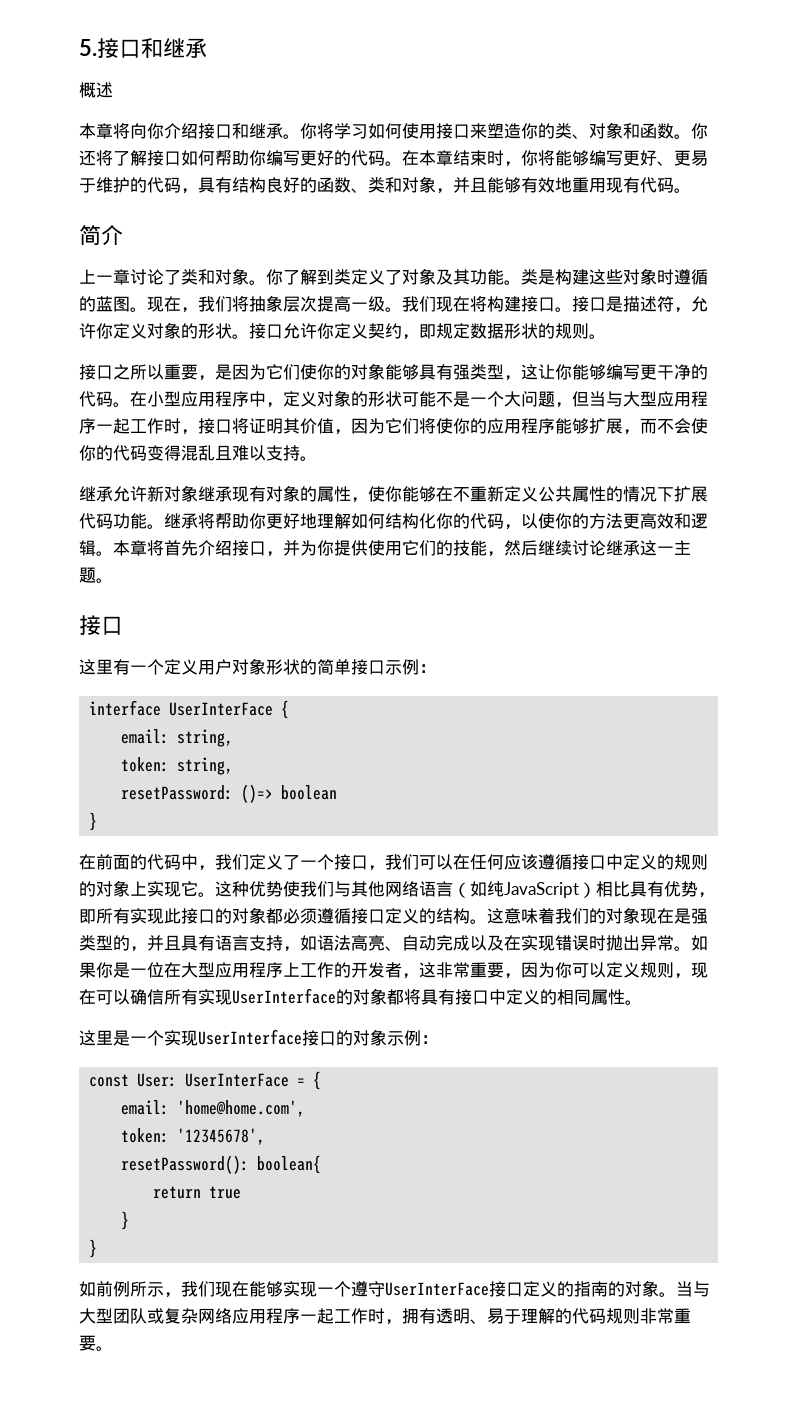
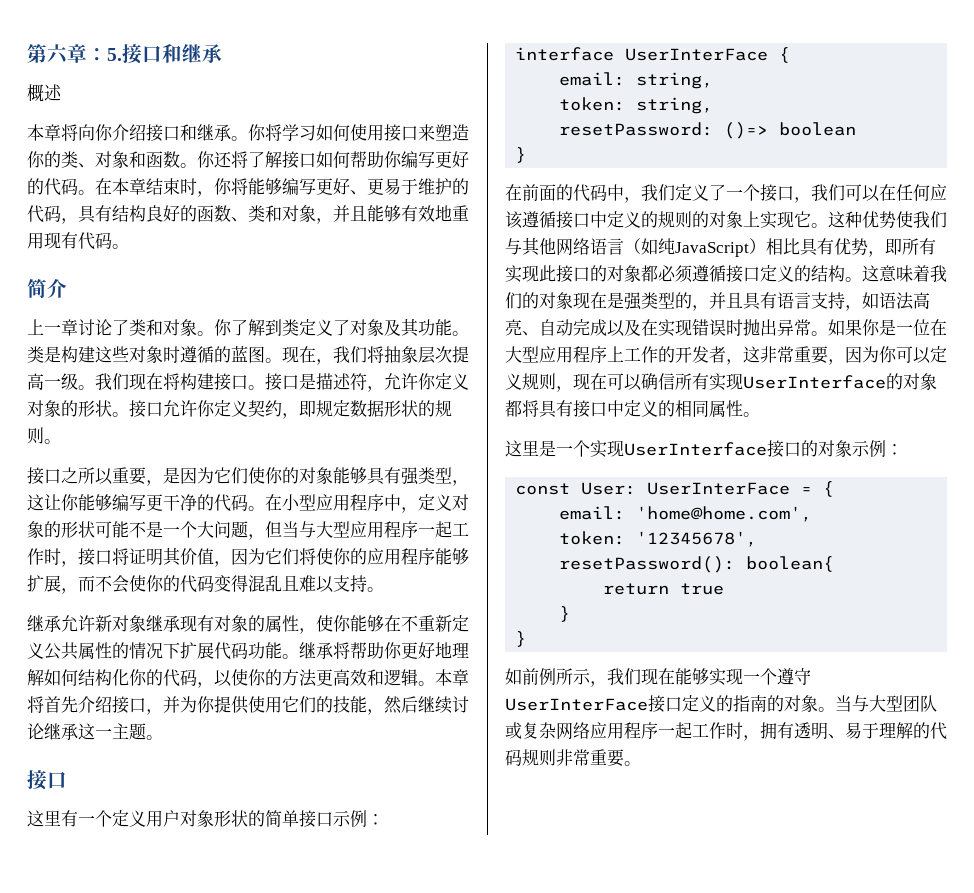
(79, 47) none -> [27,44,107,64] 第六章：

